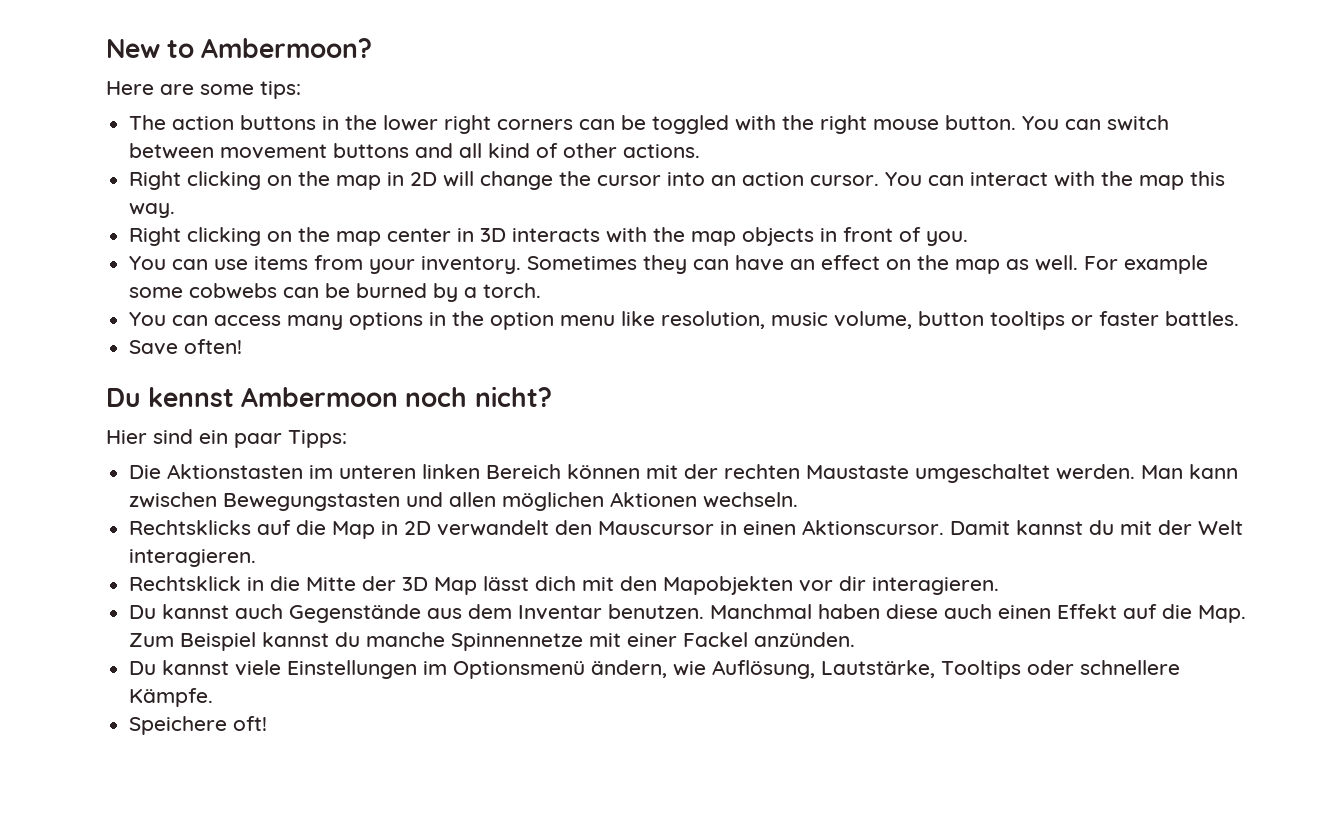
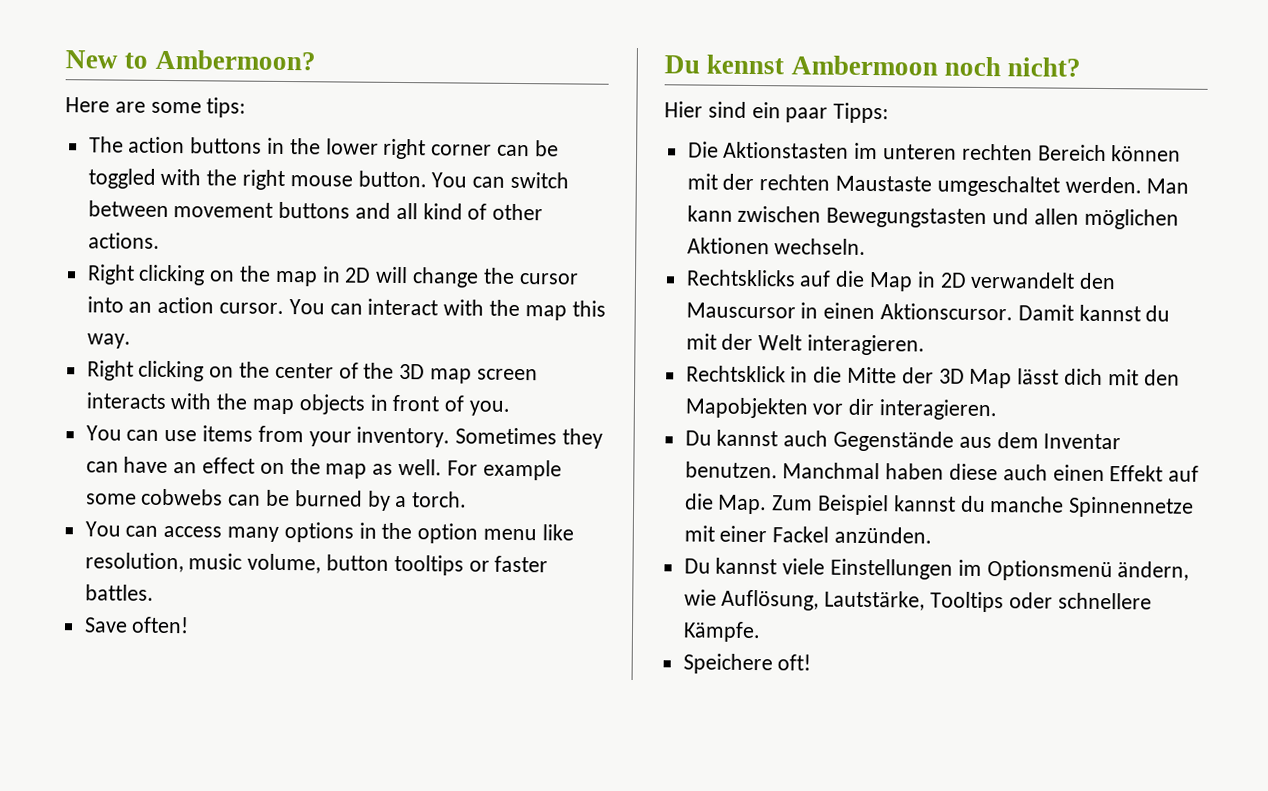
[497,119,574,130] corners -> [431,144,493,156] corner
[336,228,507,246] map center in 3D -> [274,362,538,384] center of the 3D map screen
[422,464,481,479] linken -> [961,143,1033,161] rechten

